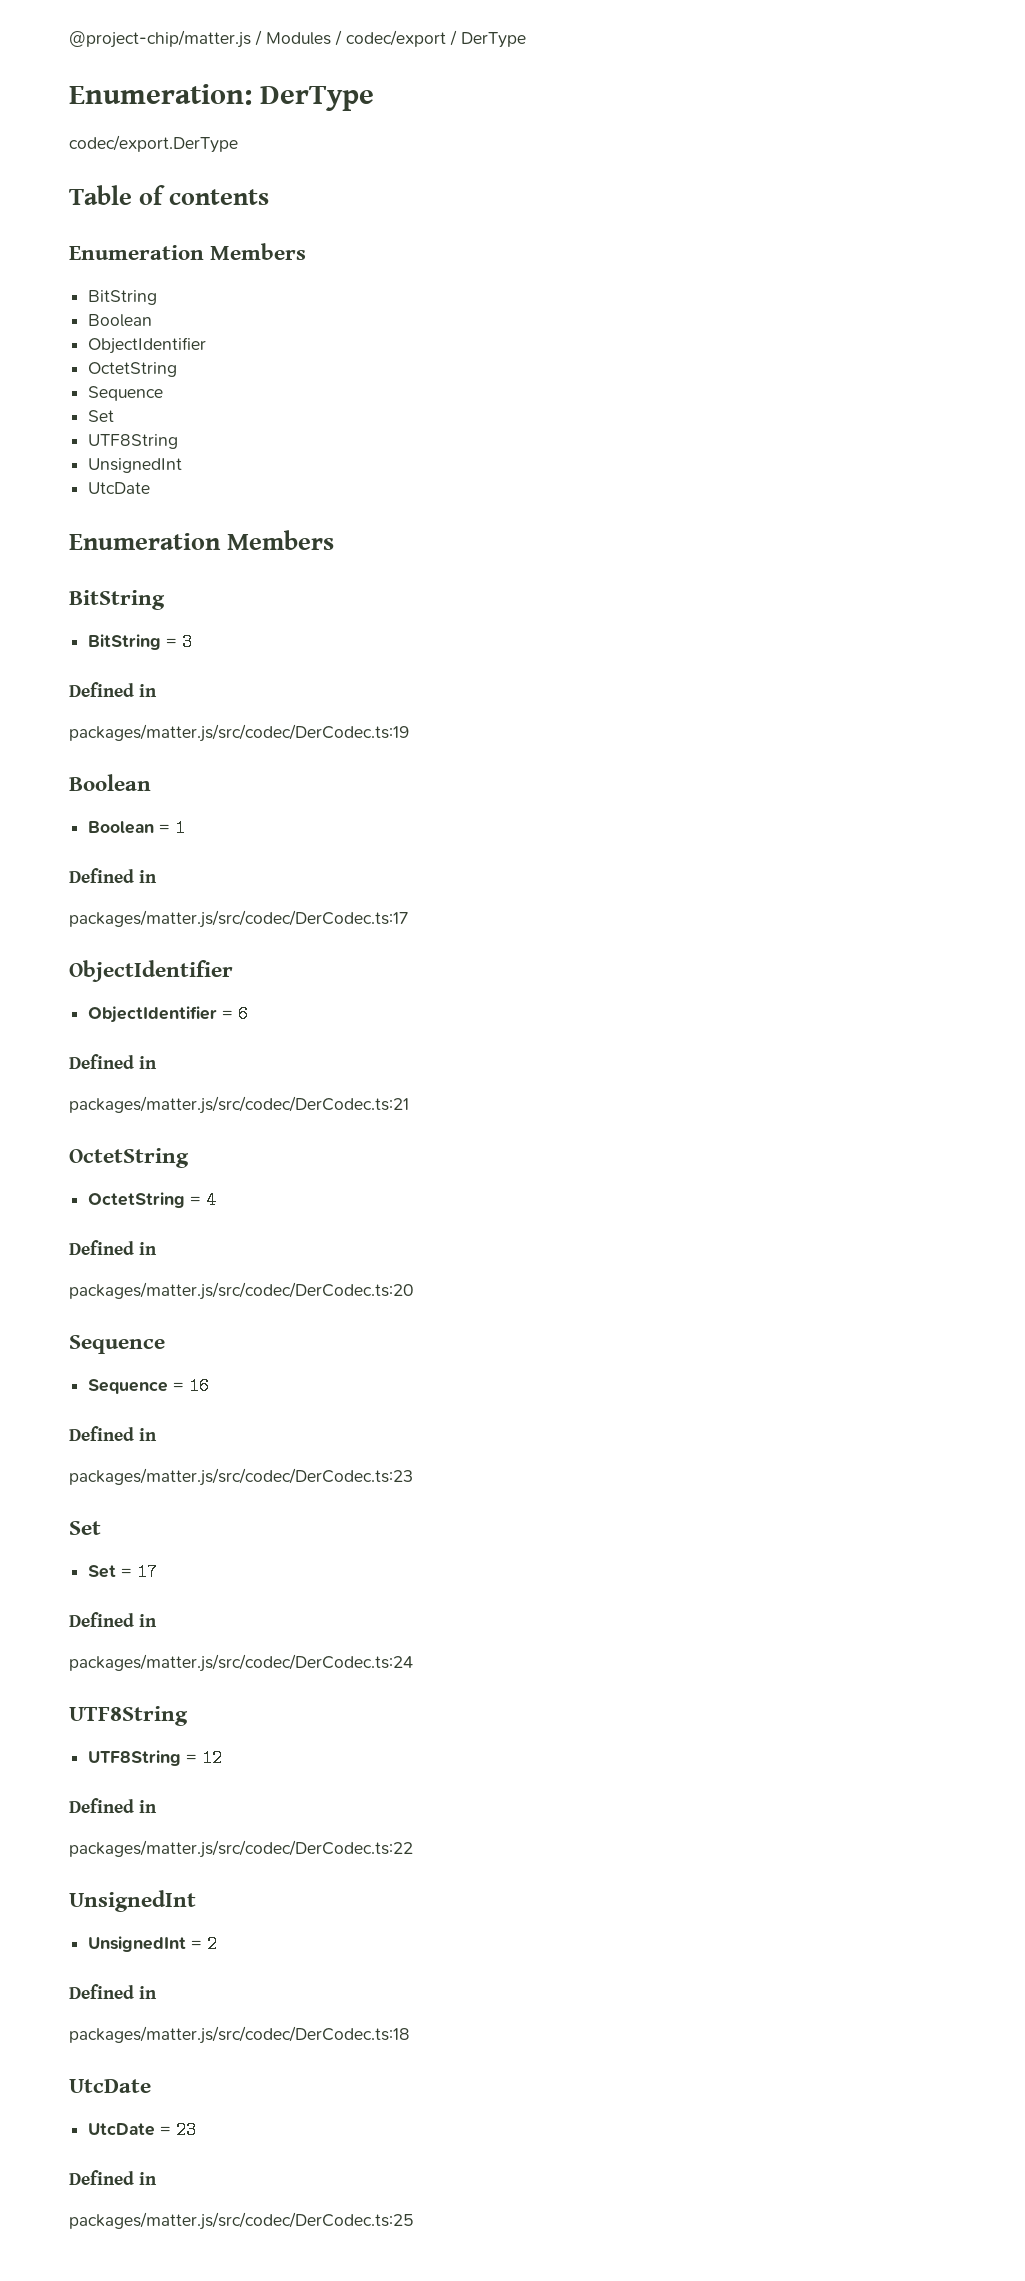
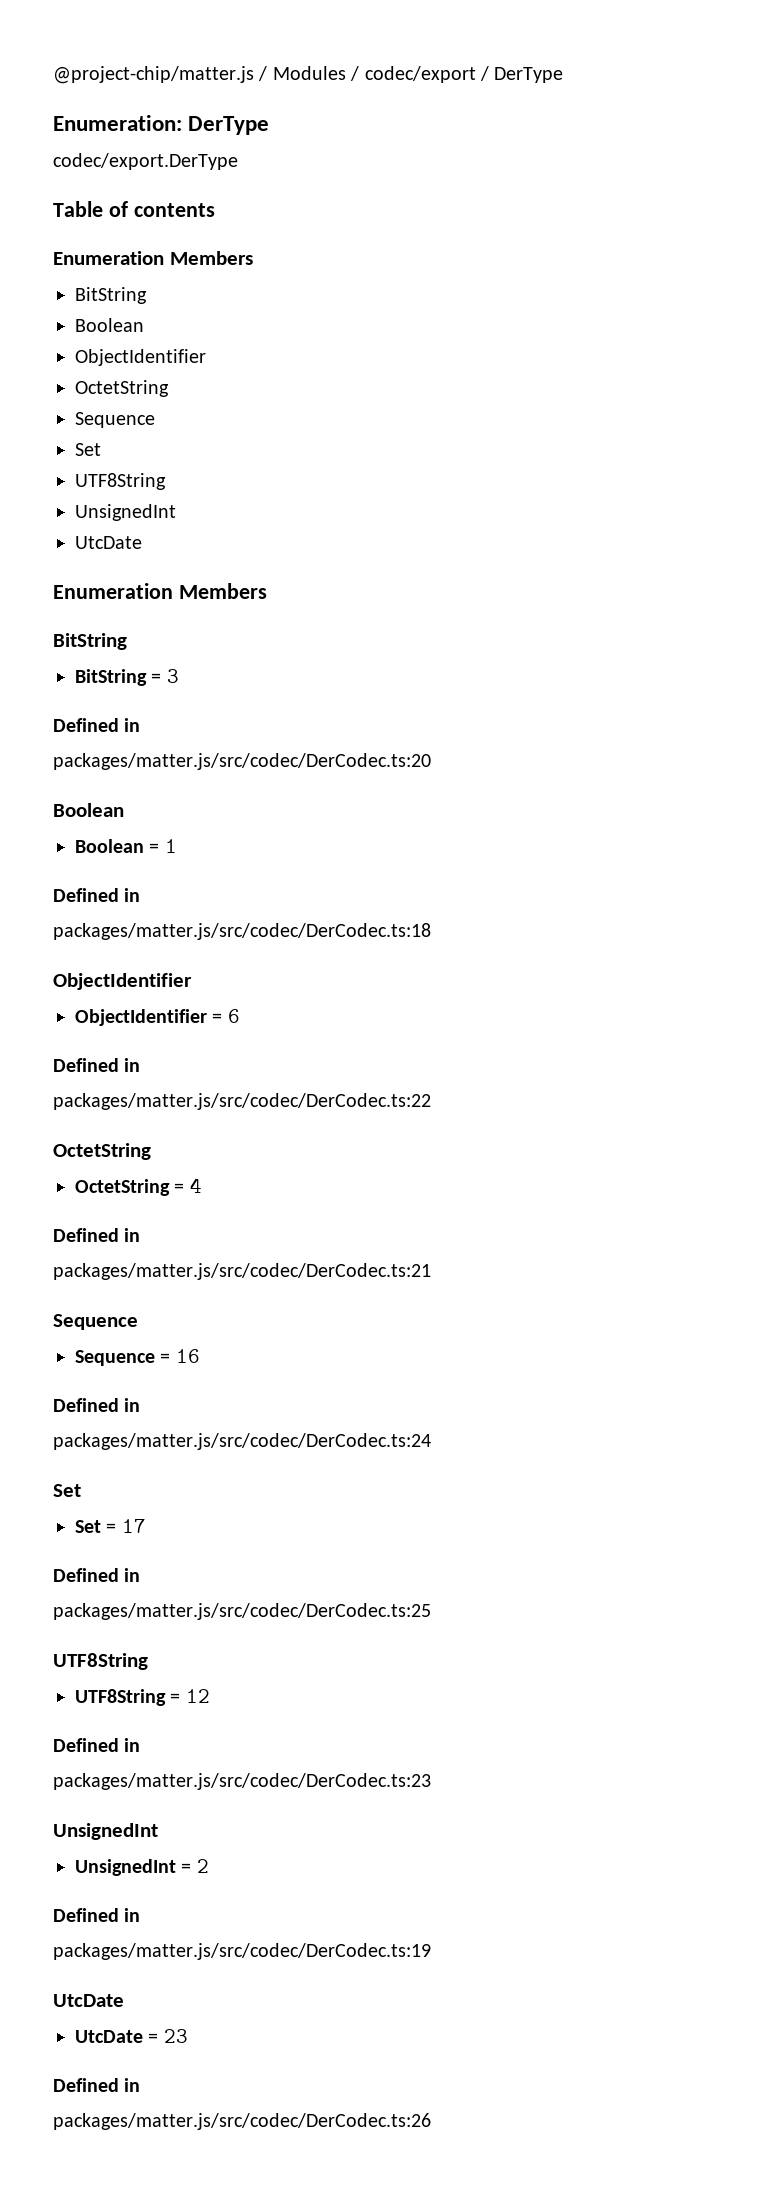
[69,724,409,742] packages/matter.js/src/codec/DerCodec.ts:19 -> [53,753,431,770] packages/matter.js/src/codec/DerCodec.ts:20
[69,910,408,928] packages/matter.js/src/codec/DerCodec.ts:17 -> [53,923,431,940] packages/matter.js/src/codec/DerCodec.ts:18
[69,1096,409,1114] packages/matter.js/src/codec/DerCodec.ts:21 -> [53,1093,431,1110] packages/matter.js/src/codec/DerCodec.ts:22
[69,1282,414,1300] packages/matter.js/src/codec/DerCodec.ts:20 -> [53,1263,431,1280] packages/matter.js/src/codec/DerCodec.ts:21
[69,1468,413,1486] packages/matter.js/src/codec/DerCodec.ts:23 -> [53,1433,431,1450] packages/matter.js/src/codec/DerCodec.ts:24
[69,1654,413,1672] packages/matter.js/src/codec/DerCodec.ts:24 -> [53,1603,431,1620] packages/matter.js/src/codec/DerCodec.ts:25
[69,1840,413,1858] packages/matter.js/src/codec/DerCodec.ts:22 -> [53,1773,431,1790] packages/matter.js/src/codec/DerCodec.ts:23
[69,2026,410,2044] packages/matter.js/src/codec/DerCodec.ts:18 -> [53,1943,431,1960] packages/matter.js/src/codec/DerCodec.ts:19
[69,2212,414,2230] packages/matter.js/src/codec/DerCodec.ts:25 -> [53,2113,431,2130] packages/matter.js/src/codec/DerCodec.ts:26

